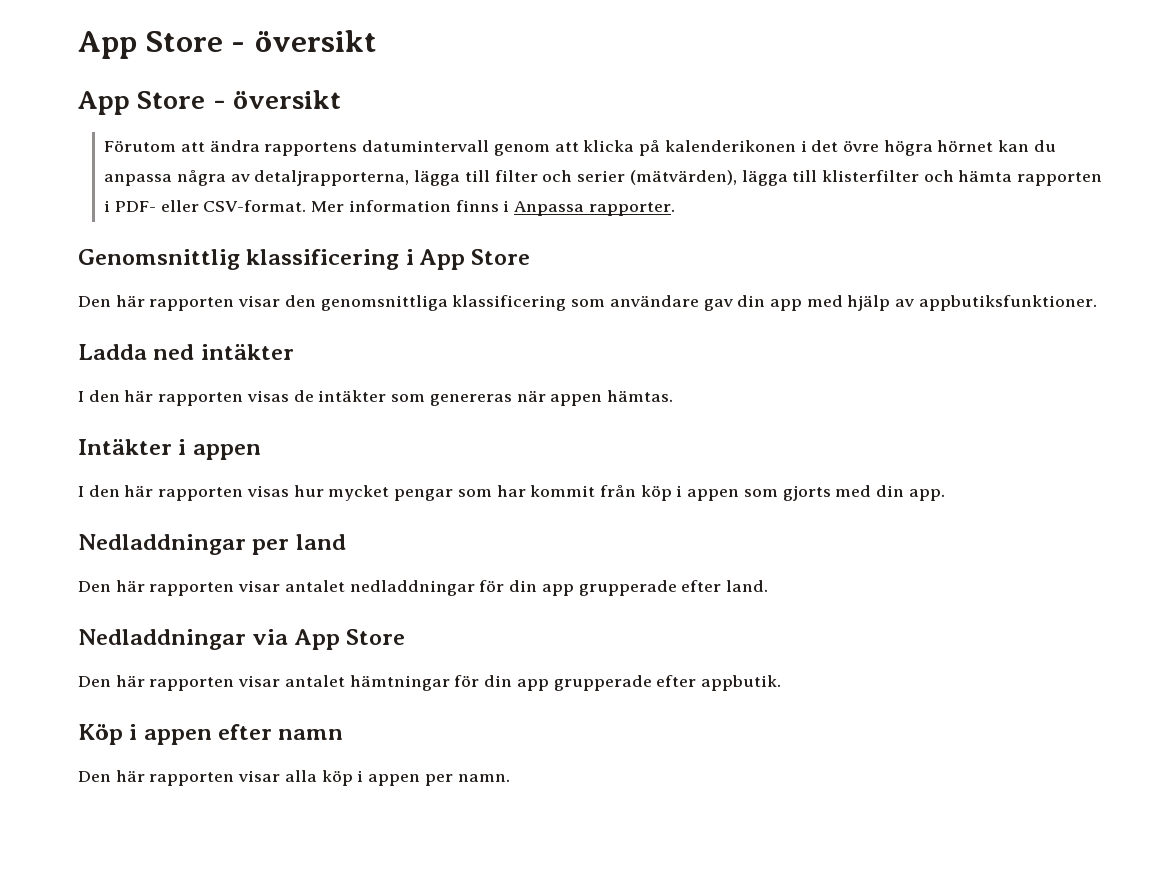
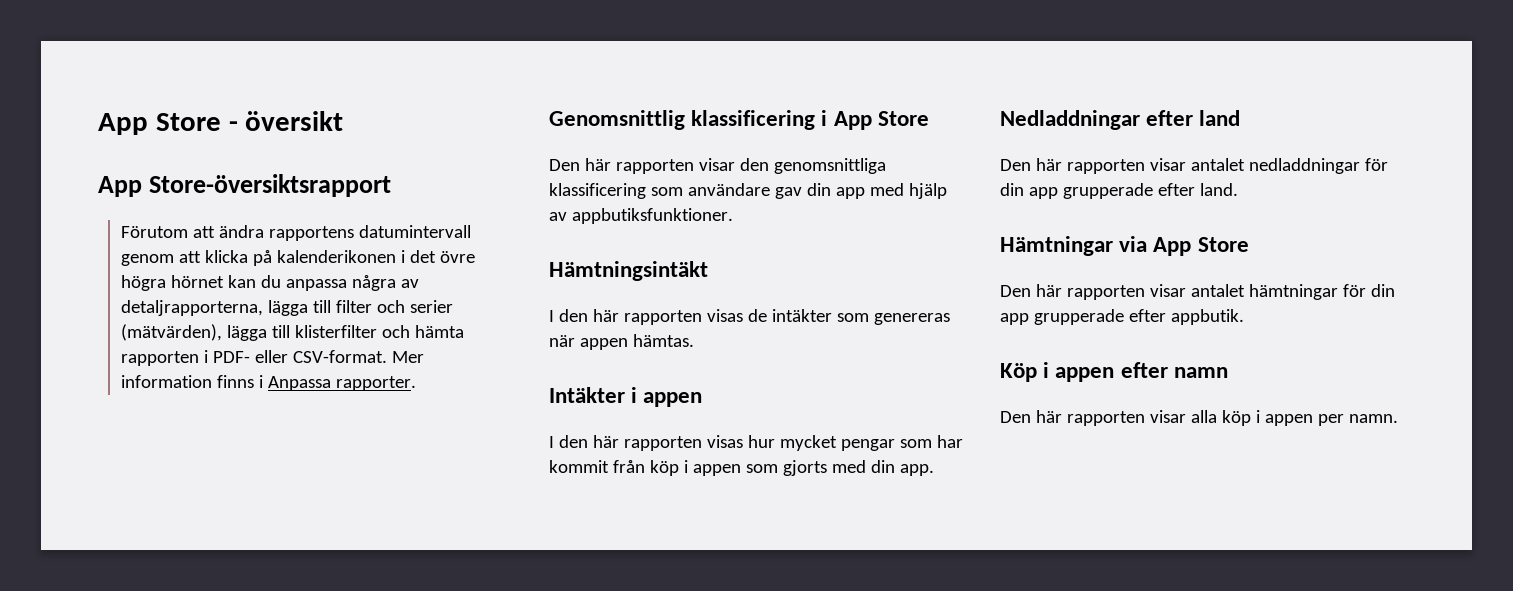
[137,90,342,109] Store - översikt -> [149,174,392,197] Store-översiktsrapport
[78,344,294,360] Ladda ned intäkter -> [549,261,708,281] Hämtningsintäkt
[252,539,290,555] per -> [1146,110,1194,126] efter
[78,629,246,650] Nedladdningar -> [1000,236,1113,256] Hämtningar

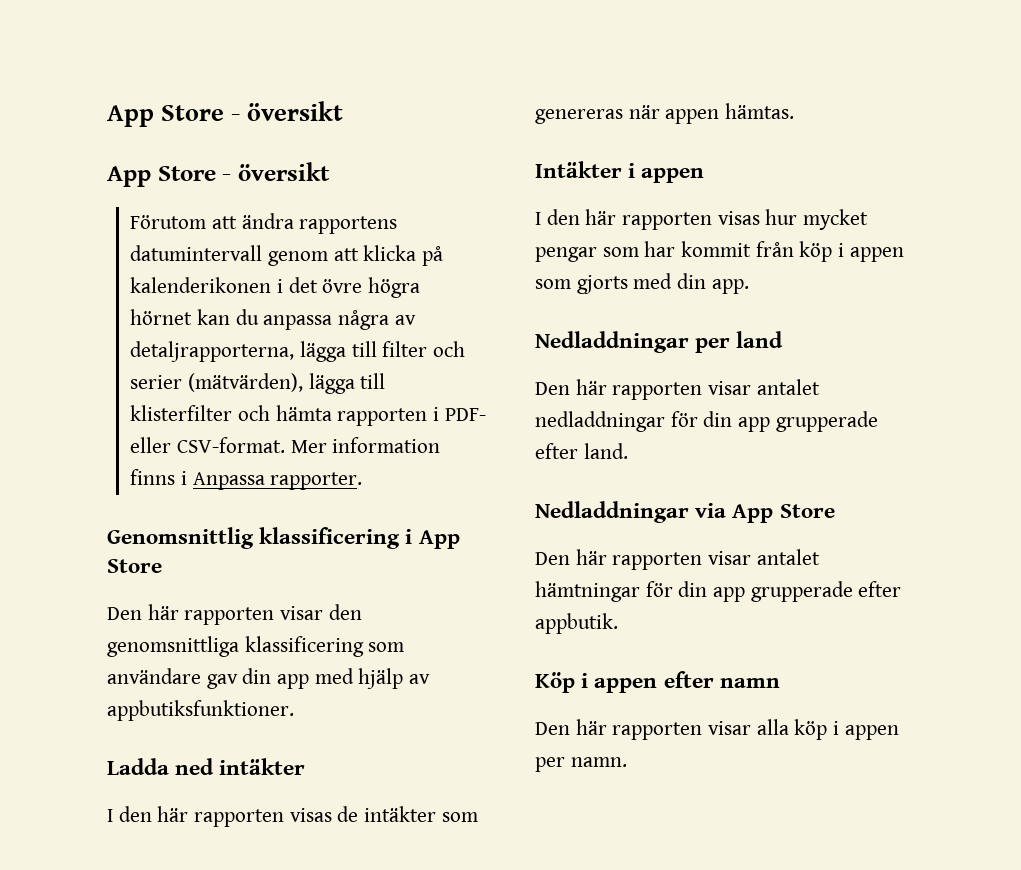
[149,174,392,197] Store-översiktsrapport -> [157,162,330,181] Store - översikt
[549,261,708,281] Hämtningsintäkt -> [107,758,306,775] Ladda ned intäkter
[1146,110,1194,126] efter -> [695,338,731,353] per
[1000,236,1113,256] Hämtningar -> [535,501,689,523] Nedladdningar

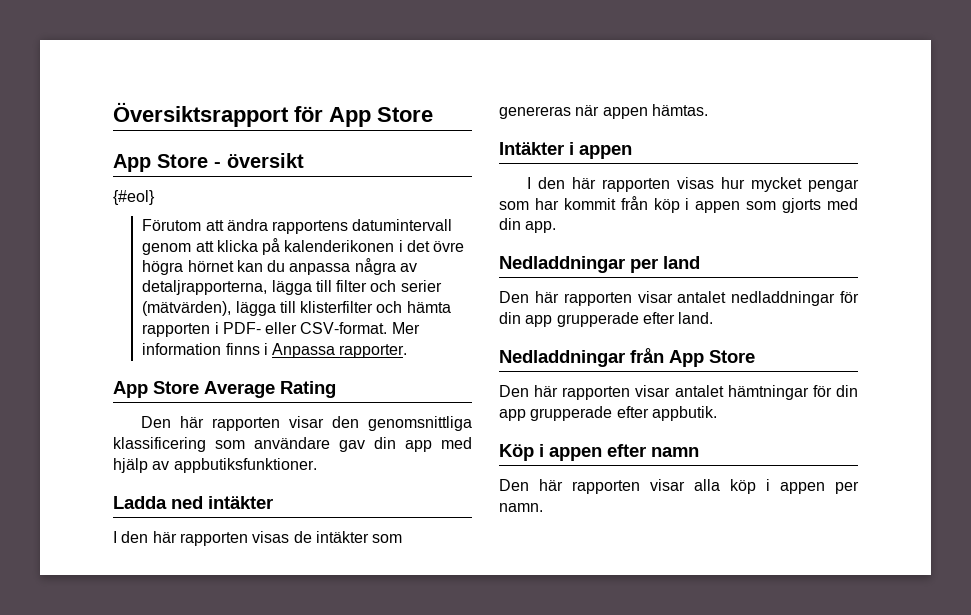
[107,101,343,127] [107,162,330,187] App Store - översikt // App Store - översikt -> [113,102,433,127] [113,153,304,172] [113,190,155,205] Översiktsrapport för App Store // App Store - översikt // {#eol}
[107,527,460,549] [107,559,162,573] Genomsnittlig klassificering i App Store -> [113,381,336,398] App Store Average Rating
[695,503,727,518] via -> [630,348,664,363] från

